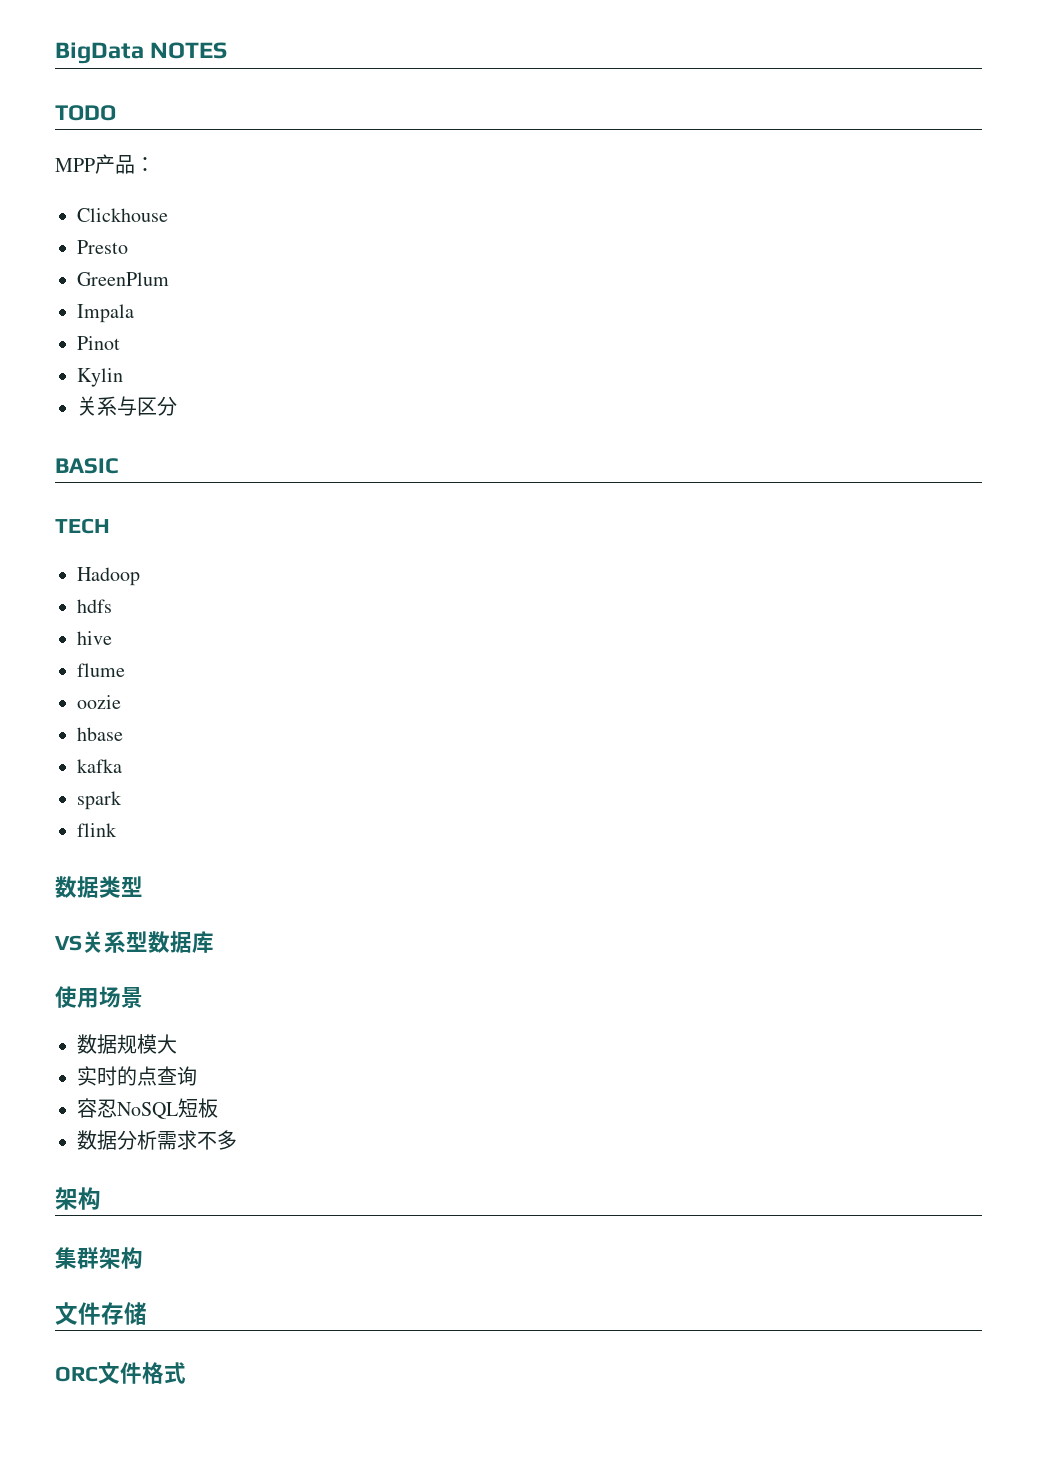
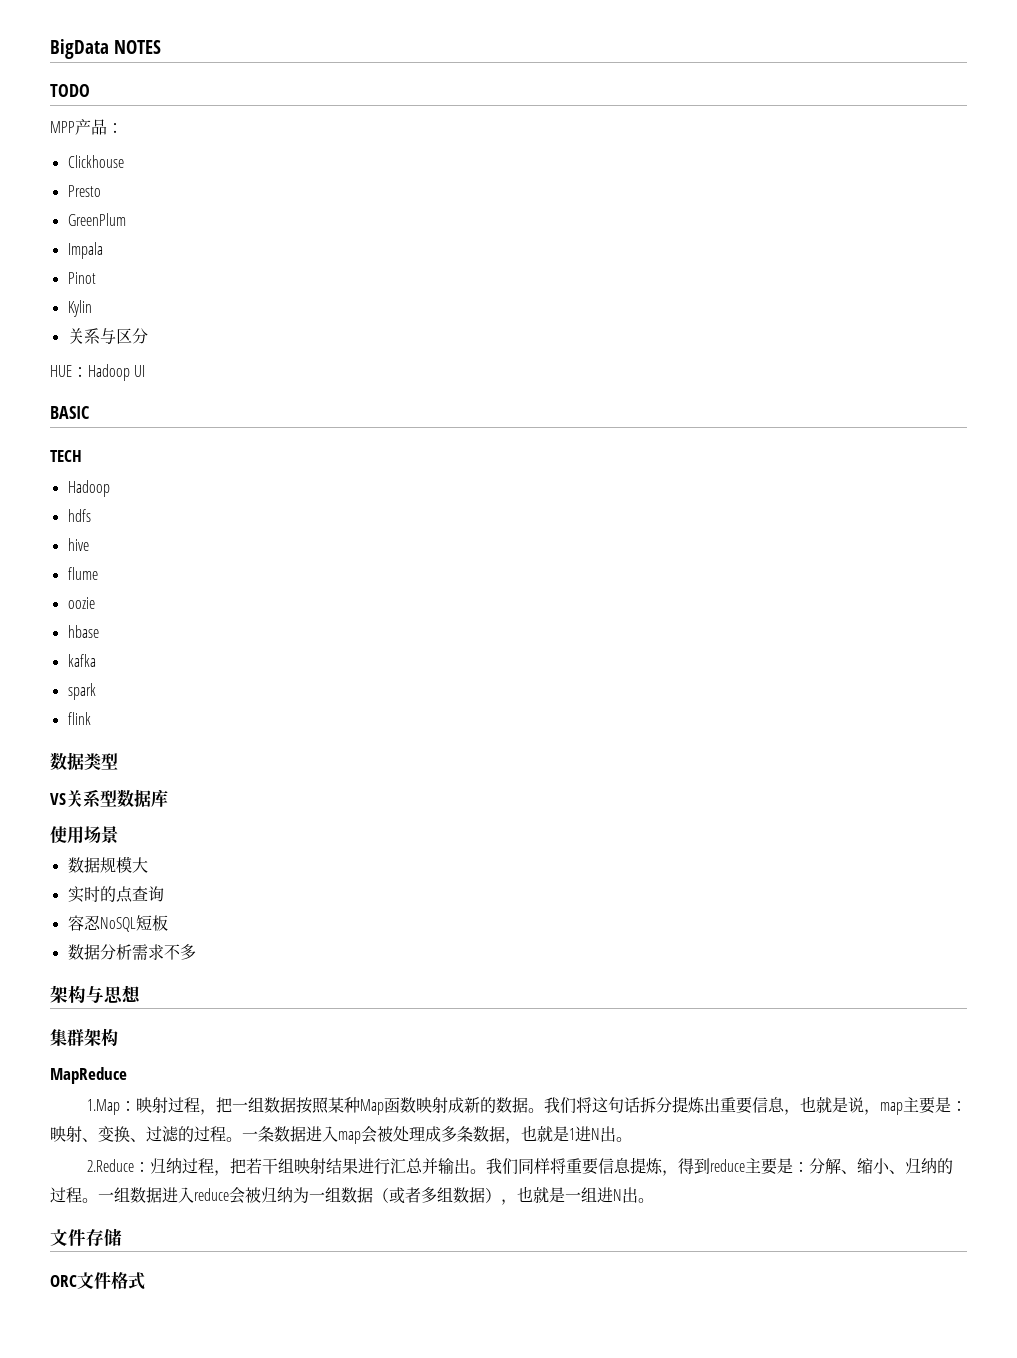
(177, 406) none -> [50,364,146,381] // HUE：Hadoop UI
(101, 1198) none -> [86,985,141,1003] 与思想
(143, 1258) none -> [50,1067,127,1084] [86,1096,967,1115] [50,1125,632,1144] [86,1157,953,1176] [50,1186,654,1205] // MapReduce // 1.Map：映射过程，把一组数据按照某种Map函数映射成新的数据。我们将这句话拆分提炼出重要信息，也就是说，map主要是：映射、变换、过滤的过程。一条数据进入map会被处理成多条数据，也就是1进N出。 // 2.Reduce：归纳过程，把若干组映射结果进行汇总并输出。我们同样将重要信息提炼，得到reduce主要是：分解、缩小、归纳的过程。一组数据进入reduce会被归纳为一组数据（或者多组数据），也就是一组进N出。

